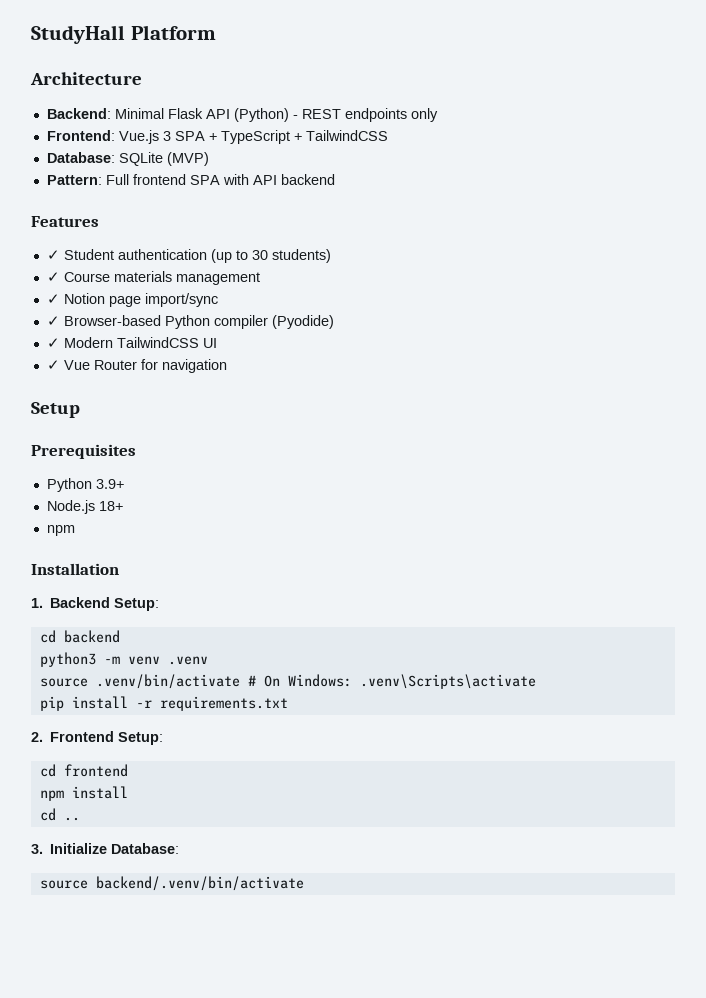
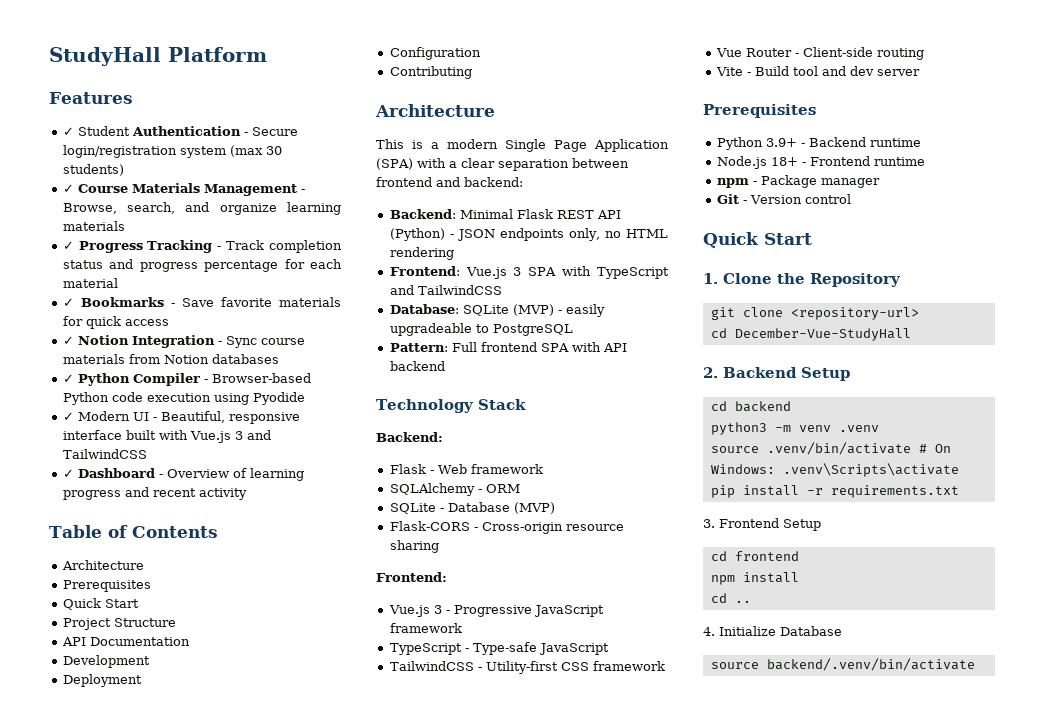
[30,72,142,85] Architecture -> [49,92,133,104] [62,126,298,136] [62,145,282,158] [62,164,124,176] [62,183,305,196] [62,202,341,215] [62,221,125,231] [62,240,342,253] [62,259,342,272] [62,278,118,288] [62,297,341,307] [62,316,169,329] [62,335,305,348] [62,354,279,364] [62,373,311,386] [62,392,305,405] [62,411,300,424] [62,430,271,443] [62,449,147,459] [62,468,304,481] [62,487,247,500] [49,525,218,538] [61,560,144,570] [62,580,151,592] [62,598,139,610] [62,618,176,630] [61,637,190,646] [62,655,150,668] [62,674,142,687] [389,47,481,60] [389,66,472,79] [375,104,495,117] [376,139,669,152] [376,158,629,171] [376,177,523,187] Features // ✓ Student Authentication - Secure login/registration system (max 30 students) // ✓ Course Materials Management - Browse, search, and organize learning materials // ✓ Progress Tracking - Track completion status and progress percentage for each material // ✓ Bookmarks - Save favorite materials for quick access // ✓ Notion Integration - Sync course materials from Notion databases // ✓ Python Compiler - Browser-based Python code execution using Pyodide // ✓ Modern UI - Beautiful, responsive interface built with Vue.js 3 and TailwindCSS // ✓ Dashboard - Overview of learning progress and recent activity // Table of Contents // Architecture // Prerequisites // Quick Start // Project Structure // API Documentation // Development // Deployment // Configuration // Contributing // Architecture // This is a modern Single Page Application (SPA) with a clear separation between frontend and backend:
(203, 113) none -> [556,210,594,219] REST
[301,108,438,122] REST endpoints only -> [456,228,668,241] [389,247,454,260] JSON endpoints only, no HTML rendering
[208,130,302,144] + TypeScript + -> [562,266,669,279] [389,285,414,295] with TypeScript and
(209, 159) none -> [557,304,605,317] [389,323,573,336] - easily upgradeable to PostgreSQL
[31,216,99,227] [46,249,331,263] [46,271,260,285] [46,293,218,307] [46,315,334,329] [46,337,217,348] [46,359,227,373] [31,402,80,418] Features // ✓ Student authentication (up to 30 students) // ✓ Course materials management // ✓ Notion page import/sync // ✓ Browser-based Python compiler (Pyodide) // ✓ Modern TailwindCSS UI // ✓ Vue Router for navigation // Setup -> [376,399,526,413] [376,432,443,442] [389,464,543,474] [389,483,520,496] [389,502,555,514] [389,521,624,534] [389,540,439,553] [376,572,447,582] [388,605,604,617] [389,623,462,633] [389,642,609,655] [389,661,665,674] [715,47,924,60] [715,66,920,76] Technology Stack // Backend: // Flask - Web framework // SQLAlchemy - ORM // SQLite - Database (MVP) // Flask-CORS - Cross-origin resource sharing // Frontend: // Vue.js 3 - Progressive JavaScript framework // TypeScript - Type-safe JavaScript // TailwindCSS - Utility-first CSS framework // Vue Router - Client-side routing // Vite - Build tool and dev server
(124, 484) none -> [800,137,921,147] - Backend runtime
[46,525,75,536] [31,563,119,575] [31,597,160,611] // npm // Installation // 1. Backend Setup: -> [801,156,925,166] [716,175,880,188] [716,194,851,204] [703,232,812,248] [703,273,901,287] [710,307,919,320] [710,328,911,341] [703,367,850,381] - Frontend runtime // npm - Package manager // Git - Version control // Quick Start // 1. Clone the Repository // git clone <repository-url> // cd December-Vue-StudyHall // 2. Backend Setup
[31,731,164,745] 2. Frontend Setup: -> [703,518,821,531] 3. Frontend Setup
[31,843,180,854] 3. Initialize Database: -> [703,626,842,636] 4. Initialize Database

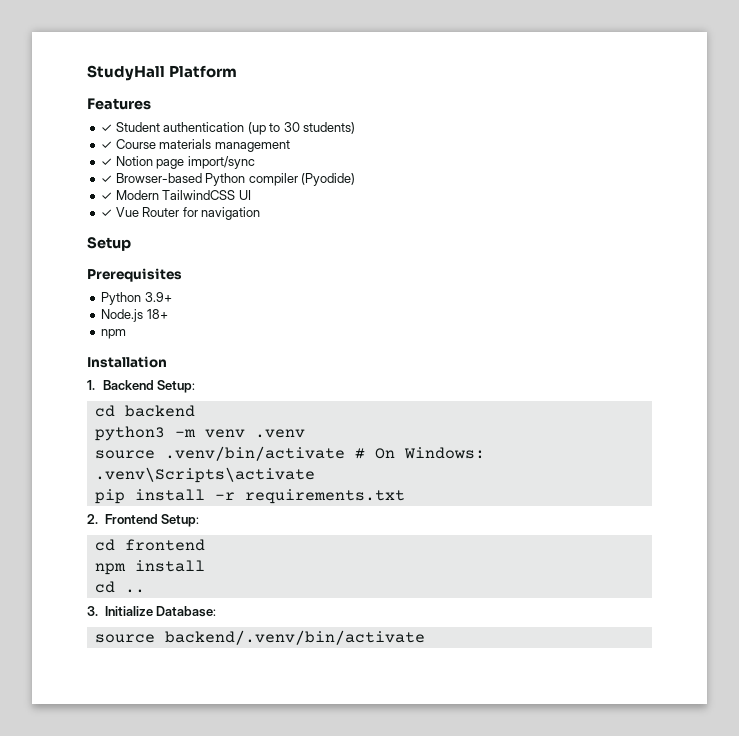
[131,126,298,136] [62,145,282,158] [62,164,124,176] [62,183,305,196] [62,202,341,215] [62,221,125,231] [62,240,342,253] [62,259,342,272] [62,278,118,288] [62,297,341,307] [62,316,169,329] [62,335,305,348] [62,354,279,364] [62,373,311,386] [62,392,305,405] Authentication - Secure login/registration system (max 30 students) // ✓ Course Materials Management - Browse, search, and organize learning materials // ✓ Progress Tracking - Track completion status and progress percentage for each material // ✓ Bookmarks - Save favorite materials for quick access // ✓ Notion Integration - Sync course materials from Notion databases // ✓ Python Compiler - Browser-based Python code execution using Pyodide -> [163,122,356,135] [101,139,290,152] [101,156,255,169] [101,173,356,186] authentication (up to 30 students) // ✓ Course materials management // ✓ Notion page import/sync // ✓ Browser-based Python compiler (Pyodide)
(130, 416) none -> [162,190,236,200] TailwindCSS
[152,411,300,424] [62,430,271,443] [62,449,147,459] [62,468,304,481] [62,487,247,500] [49,525,218,538] [61,560,144,570] [62,580,151,592] [62,598,139,610] [62,618,176,630] [61,637,190,646] [62,655,150,668] [62,674,142,687] [389,47,481,60] [389,66,472,79] [375,104,495,117] [376,139,669,152] [376,158,629,171] [376,177,523,187] [389,209,621,219] [389,228,668,241] [389,247,454,260] [389,266,669,279] [389,285,502,295] [389,304,605,317] [389,323,573,336] [389,342,627,352] [389,361,445,371] [376,399,526,413] [376,432,443,442] [389,464,543,474] [389,483,520,496] [389,502,555,514] [389,521,624,534] [389,540,439,553] [376,572,447,582] [388,605,604,617] [389,623,462,633] [389,642,609,655] [389,661,665,674] [715,47,924,60] [715,66,920,76] - Beautiful, responsive interface built with Vue.js 3 and TailwindCSS // ✓ Dashboard - Overview of learning progress and recent activity // Table of Contents // Architecture // Prerequisites // Quick Start // Project Structure // API Documentation // Development // Deployment // Configuration // Contributing // Architecture // This is a modern Single Page Application (SPA) with a clear separation between frontend and backend: // Backend: Minimal Flask REST API (Python) - JSON endpoints only, no HTML rendering // Frontend: Vue.js 3 SPA with TypeScript and TailwindCSS // Database: SQLite (MVP) - easily upgradeable to PostgreSQL // Pattern: Full frontend SPA with API backend // Technology Stack // Backend: // Flask - Web framework // SQLAlchemy - ORM // SQLite - Database (MVP) // Flask-CORS - Cross-origin resource sharing // Frontend: // Vue.js 3 - Progressive JavaScript framework // TypeScript - Type-safe JavaScript // TailwindCSS - Utility-first CSS framework // Vue Router - Client-side routing // Vite - Build tool and dev server -> [101,207,261,220] [87,237,131,251] // ✓ Vue Router for navigation // Setup
[800,137,921,147] - Backend runtime -> (172, 297) none
[801,156,925,166] [716,175,880,188] [716,194,851,204] [703,232,812,248] [703,273,901,287] [710,307,919,320] [710,328,911,341] [703,367,850,381] - Frontend runtime // npm - Package manager // Git - Version control // Quick Start // 1. Clone the Repository // git clone <repository-url> // cd December-Vue-StudyHall // 2. Backend Setup -> [101,329,127,339] [87,356,167,368] [87,380,196,393] // npm // Installation // 1. Backend Setup:
[703,518,821,531] 3. Frontend Setup -> [87,514,200,527] 2. Frontend Setup:
[703,626,842,636] 4. Initialize Database -> [87,606,217,617] 3. Initialize Database:

